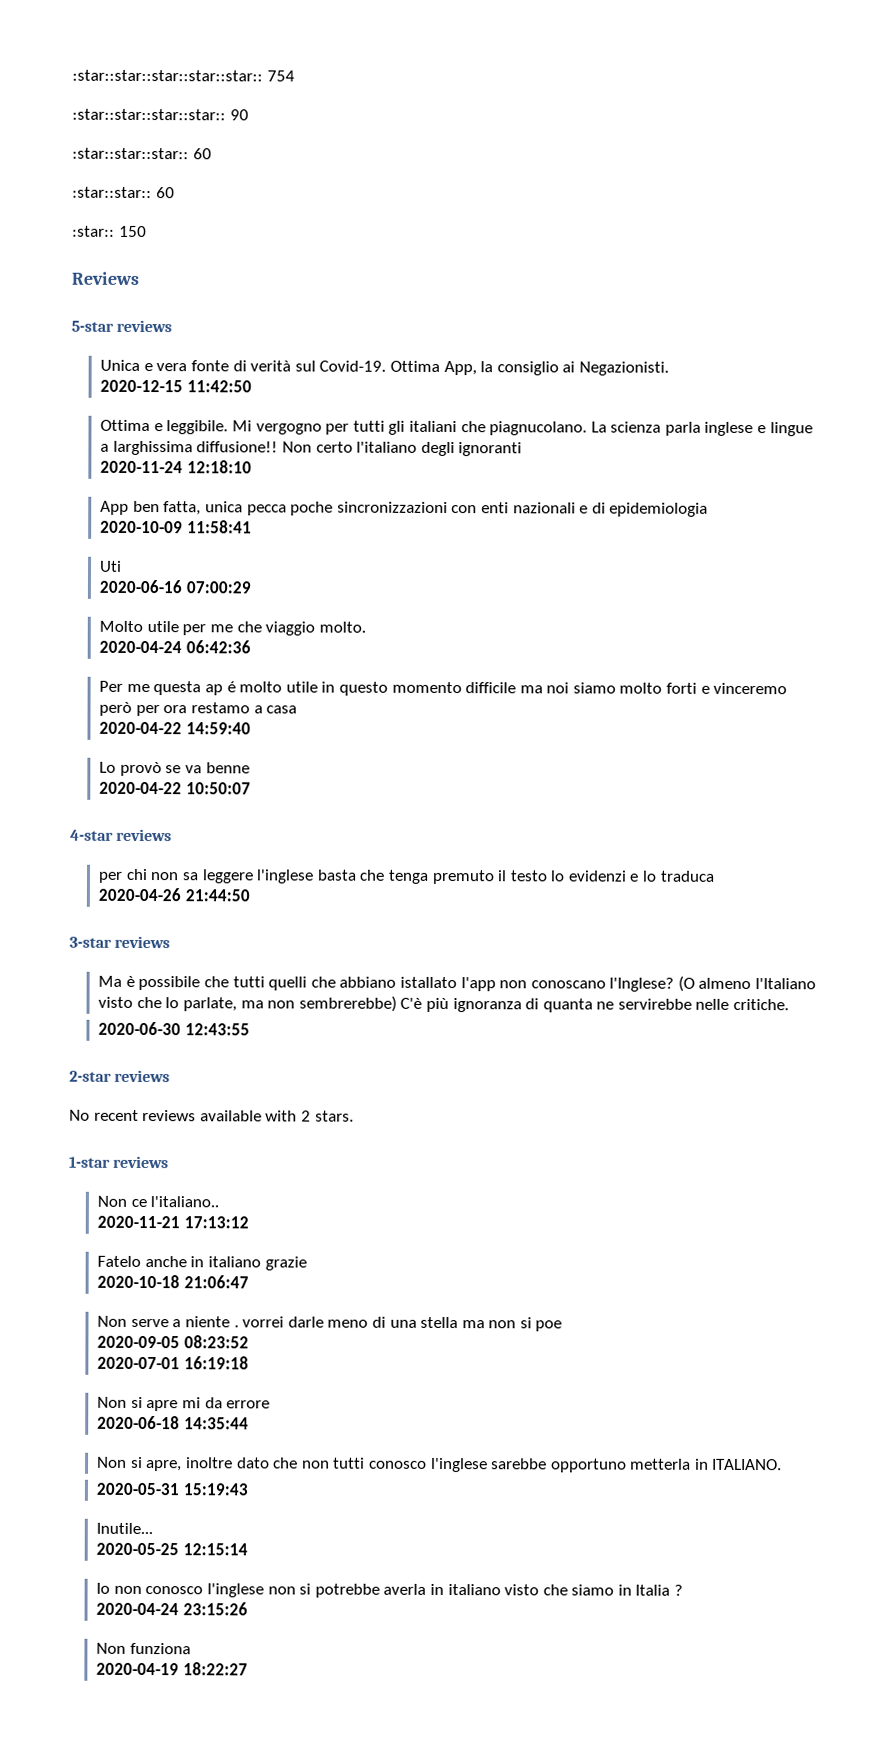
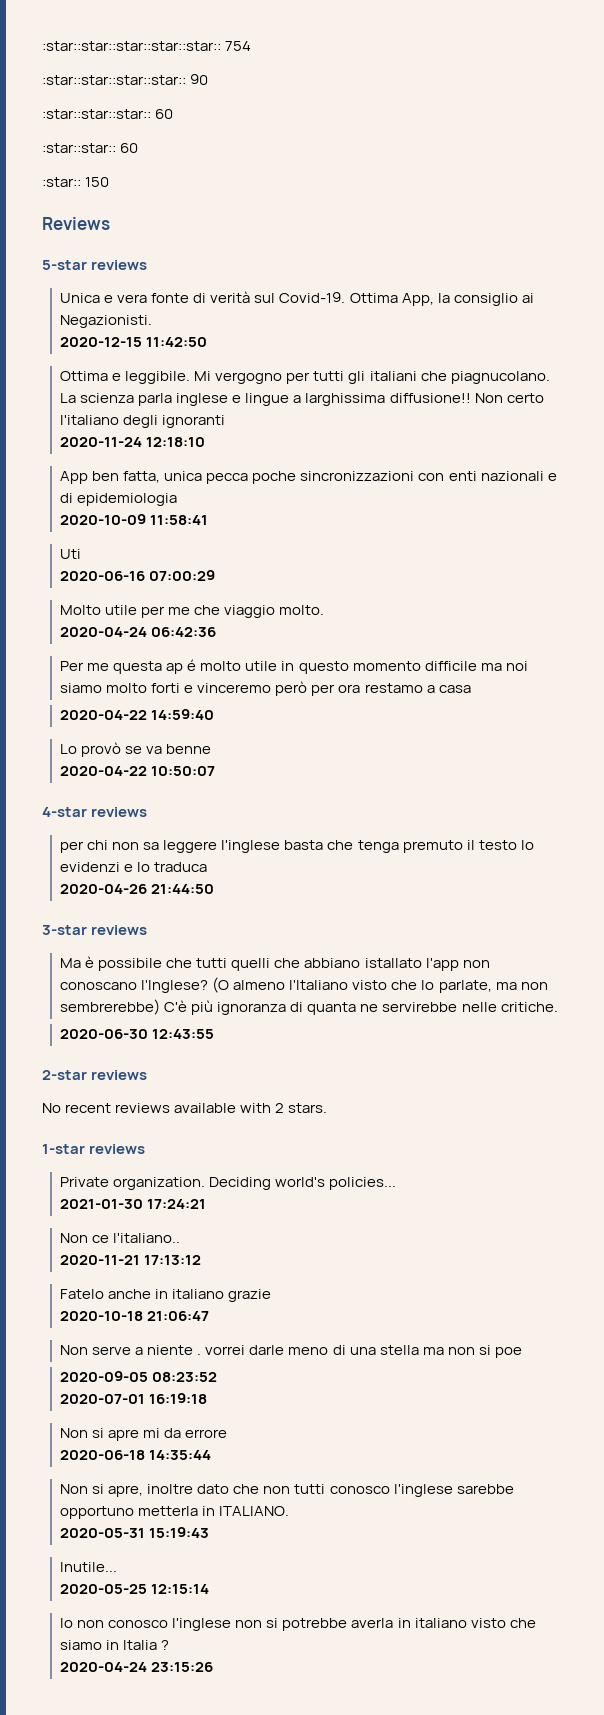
(170, 1162) none -> [60,1177,397,1190] [60,1199,207,1209] // Private organization. Deciding world's policies... // 2021-01-30 17:24:21
[96,1642,191,1655] [96,1662,248,1676] // Non funziona // 2020-04-19 18:22:27 -> (214, 1667) none

